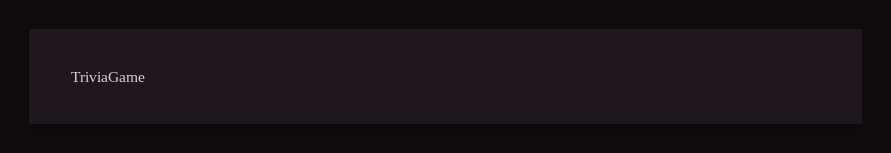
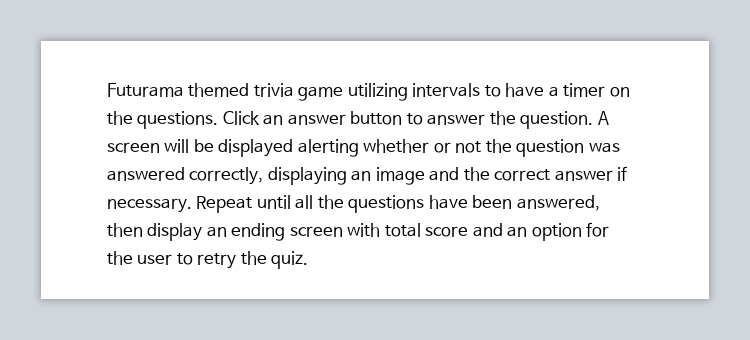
[71,72,145,82] TriviaGame -> [107,83,630,101] [107,111,609,129] [107,139,620,157] [107,166,628,185] [107,195,600,213] [107,222,609,241] [107,251,309,269] Futurama themed trivia game utilizing intervals to have a timer on the questions. Click an answer button to answer the question. A screen will be displayed alerting whether or not the question was answered correctly, displaying an image and the correct answer if necessary. Repeat until all the questions have been answered, then display an ending screen with total score and an option for the user to retry the quiz.

